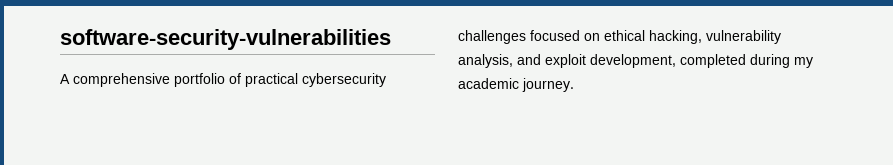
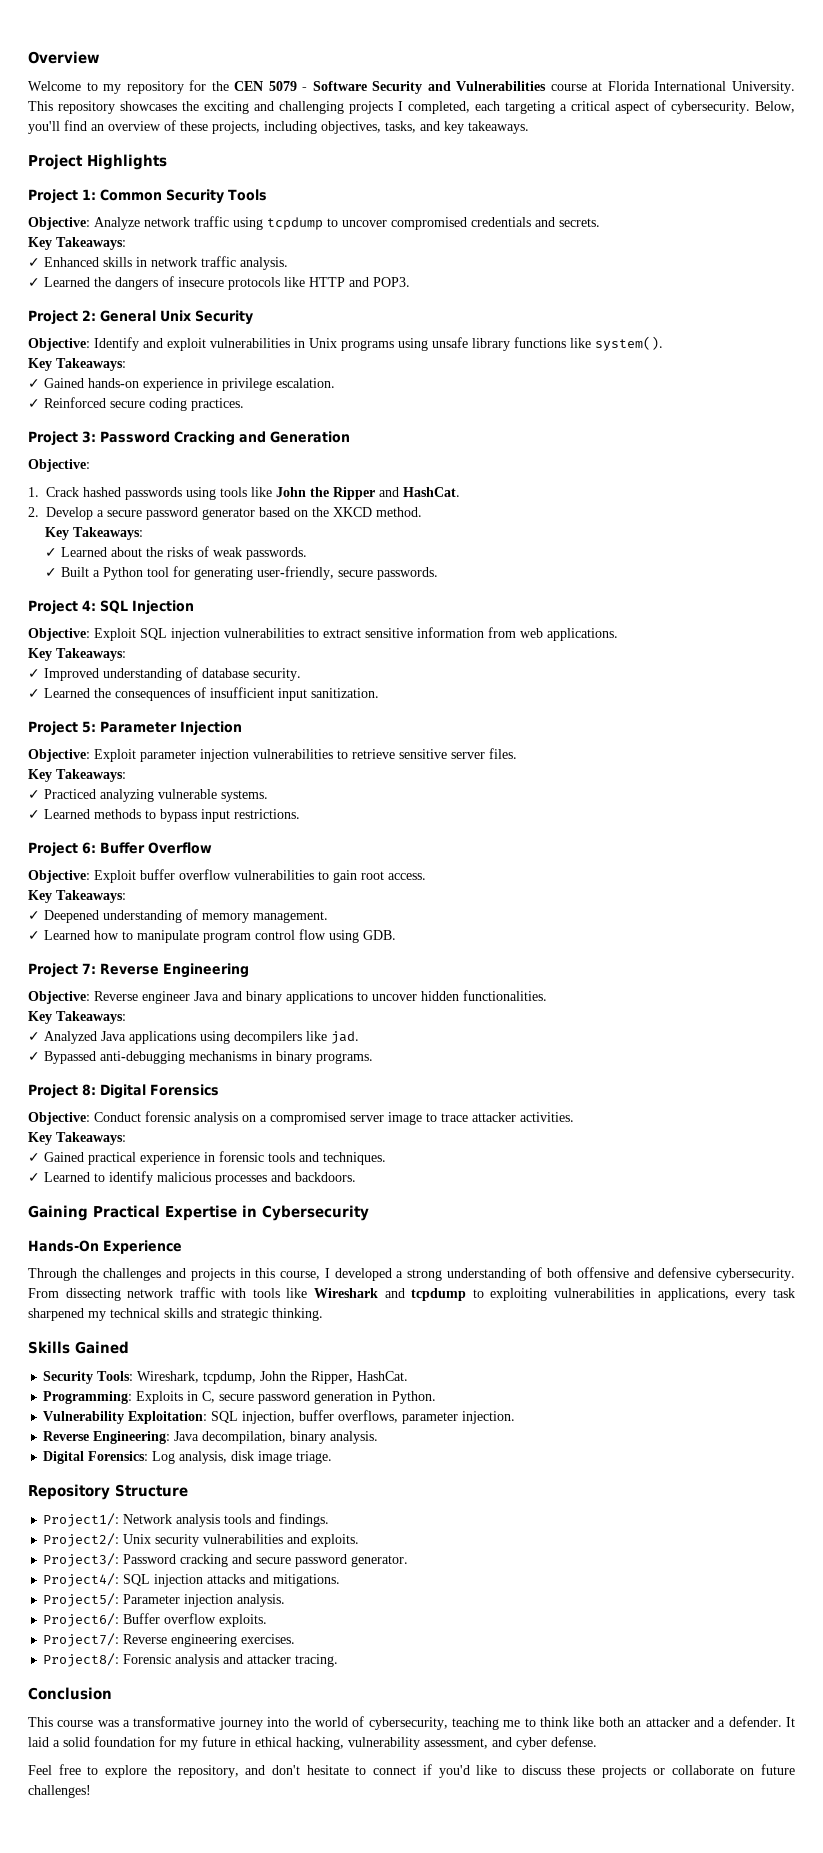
[60,29,391,50] [60,73,386,87] [458,30,781,44] [458,54,813,68] [458,78,574,92] software-security-vulnerabilities // A comprehensive portfolio of practical cybersecurity challenges focused on ethical hacking, vulnerability analysis, and exploit development, completed during my academic journey. -> [28,51,99,64] [28,80,795,94] [28,100,795,114] [28,120,529,134] [28,154,167,170] [28,189,267,204] [28,216,600,230] [28,237,126,250] [28,256,288,270] [28,276,410,290] [28,310,253,325] [28,336,663,351] [28,358,126,371] [28,378,335,391] [28,397,244,411] [28,431,350,446] [28,459,90,472] [28,487,460,500] [28,507,422,520] [44,527,143,540] [44,546,307,560] [44,566,438,580] [28,600,194,615] [28,627,618,641] [28,648,126,661] [28,667,301,681] [28,687,379,701] [28,721,242,736] [28,748,517,762] [28,769,126,782] [28,789,268,802] [28,809,300,822] [28,842,212,857] [28,869,426,883] [28,890,126,903] [28,909,328,923] [28,929,396,943] [28,963,249,978] [28,990,547,1004] [28,1011,126,1024] [28,1031,359,1044] [28,1051,373,1064] [28,1084,219,1099] [28,1111,574,1125] [28,1132,126,1145] [28,1151,386,1165] [28,1171,356,1185] [28,1205,369,1221] [28,1240,182,1254] [28,1267,795,1281] [28,1287,795,1301] [28,1308,323,1321] [28,1341,129,1354] [43,1371,409,1384] [43,1391,437,1404] [43,1410,516,1424] [43,1431,379,1444] [43,1451,333,1464] [28,1484,188,1500] [43,1513,330,1527] [43,1533,360,1547] [43,1553,409,1567] [43,1573,341,1587] [43,1593,286,1607] [43,1613,268,1627] [43,1633,296,1647] [43,1653,339,1667] [28,1687,112,1700] [28,1716,796,1730] [28,1736,597,1750] [28,1764,795,1778] [28,1785,91,1798] Overview // Welcome to my repository for the CEN 5079 - Software Security and Vulnerabilities course at Florida International University. This repository showcases the exciting and challenging projects I completed, each targeting a critical aspect of cybersecurity. Below, you'll find an overview of these projects, including objectives, tasks, and key takeaways. // Project Highlights // Project 1: Common Security Tools // Objective: Analyze network traffic using tcpdump to uncover compromised credentials and secrets. // Key Takeaways: // ✓ Enhanced skills in network traffic analysis. // ✓ Learned the dangers of insecure protocols like HTTP and POP3. // Project 2: General Unix Security // Objective: Identify and exploit vulnerabilities in Unix programs using unsafe library functions like system(). // Key Takeaways: // ✓ Gained hands-on experience in privilege escalation. // ✓ Reinforced secure coding practices. // Project 3: Password Cracking and Generation // Objective: // 1. Crack hashed passwords using tools like John the Ripper and HashCat. // 2. Develop a secure password generator based on the XKCD method. // Key Takeaways: // ✓ Learned about the risks of weak passwords. // ✓ Built a Python tool for generating user-friendly, secure passwords. // Project 4: SQL Injection // Objective: Exploit SQL injection vulnerabilities to extract sensitive information from web applications. // Key Takeaways: // ✓ Improved understanding of database security. // ✓ Learned the consequences of insufficient input sanitization. // Project 5: Parameter Injection // Objective: Exploit parameter injection vulnerabilities to retrieve sensitive server files. // Key Takeaways: // ✓ Practiced analyzing vulnerable systems. // ✓ Learned methods to bypass input restrictions. // Project 6: Buffer Overflow // Objective: Exploit buffer overflow vulnerabilities to gain root access. // Key Takeaways: // ✓ Deepened understanding of memory management. // ✓ Learned how to manipulate program control flow using GDB. // Project 7: Reverse Engineering // Objective: Reverse engineer Java and binary applications to uncover hidden functionalities. // Key Takeaways: // ✓ Analyzed Java applications using decompilers like jad. // ✓ Bypassed anti-debugging mechanisms in binary programs. // Project 8: Digital Forensics // Objective: Conduct forensic analysis on a compromised server image to trace attacker activities. // Key Takeaways: // ✓ Gained practical experience in forensic tools and techniques. // ✓ Learned to identify malicious processes and backdoors. // Gaining Practical Expertise in Cybersecurity // Hands-On Experience // Through the challenges and projects in this course, I developed a strong understanding of both offensive and defensive cybersecurity. From dissecting network traffic with tools like Wireshark and tcpdump to exploiting vulnerabilities in applications, every task sharpened my technical skills and strategic thinking. // Skills Gained // Security Tools: Wireshark, tcpdump, John the Ripper, HashCat. // Programming: Exploits in C, secure password generation in Python. // Vulnerability Exploitation: SQL injection, buffer overflows, parameter injection. // Reverse Engineering: Java decompilation, binary analysis. // Digital Forensics: Log analysis, disk image triage. // Repository Structure // Project1/: Network analysis tools and findings. // Project2/: Unix security vulnerabilities and exploits. // Project3/: Password cracking and secure password generator. // Project4/: SQL injection attacks and mitigations. // Project5/: Parameter injection analysis. // Project6/: Buffer overflow exploits. // Project7/: Reverse engineering exercises. // Project8/: Forensic analysis and attacker tracing. // Conclusion // This course was a transformative journey into the world of cybersecurity, teaching me to think like both an attacker and a defender. It laid a solid foundation for my future in ethical hacking, vulnerability assessment, and cyber defense. // Feel free to explore the repository, and don't hesitate to connect if you'd like to discuss these projects or collaborate on future challenges!

